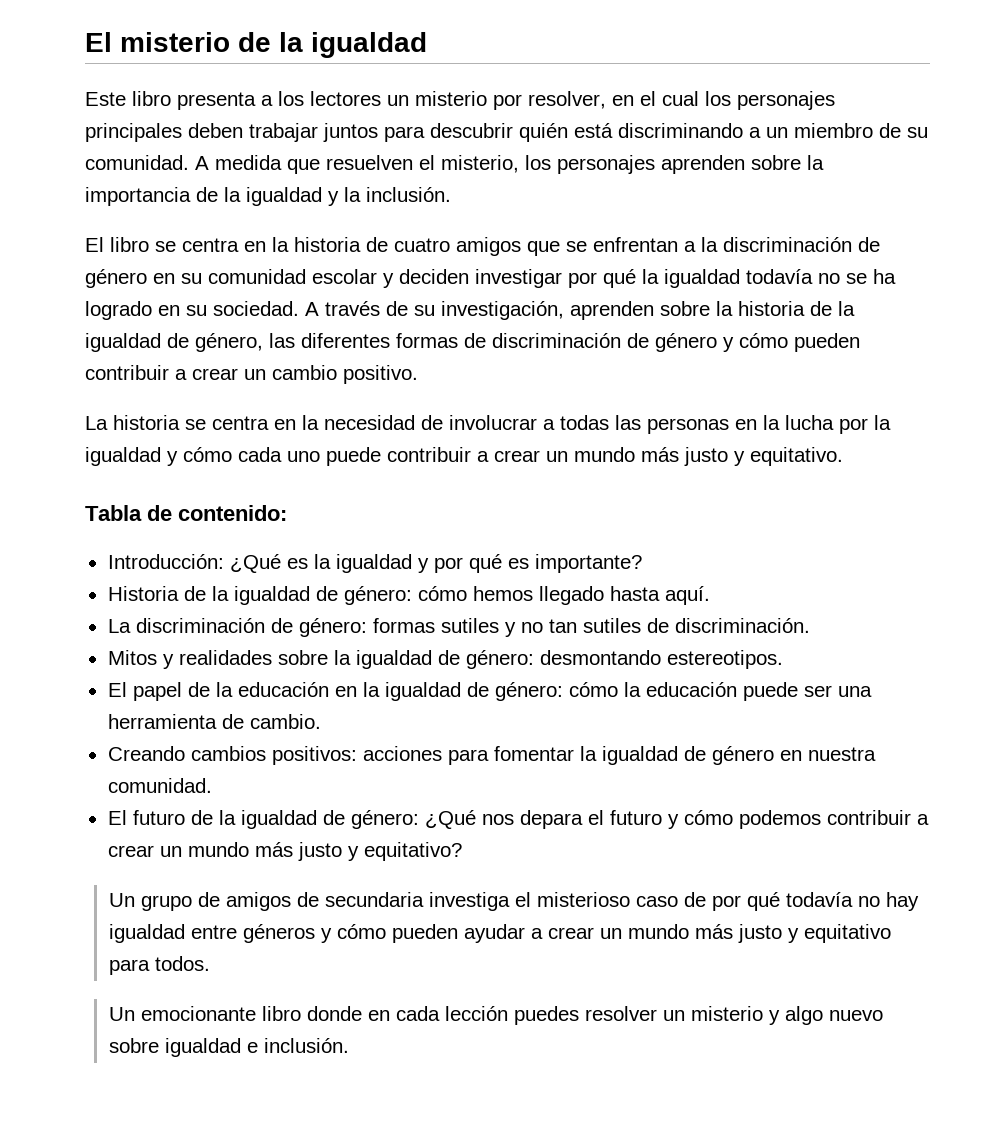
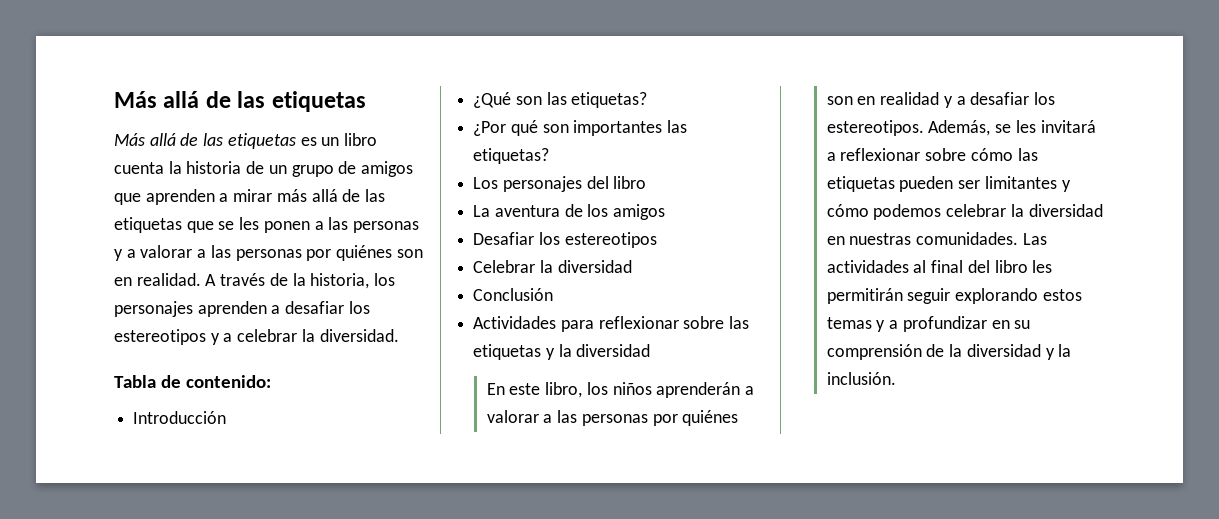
[85,32,427,58] [85,91,835,110] [85,123,928,142] [85,155,824,174] [85,187,451,206] [85,237,880,256] [85,269,896,288] [85,301,855,320] [85,333,860,352] [85,365,418,384] [85,415,891,434] [85,447,843,466] [85,505,287,521] [107,554,642,573] [107,586,710,605] [107,618,810,637] [107,650,783,669] [107,682,872,701] [107,714,321,729] [107,746,876,765] [107,778,212,793] [107,810,929,829] [107,842,462,861] [108,892,919,911] [108,924,891,943] [108,956,210,975] [108,1006,883,1025] [108,1038,258,1057] El misterio de la igualdad // Este libro presenta a los lectores un misterio por resolver, en el cual los personajes principales deben trabajar juntos para descubrir quién está discriminando a un miembro de su comunidad. A medida que resuelven el misterio, los personajes aprenden sobre la importancia de la igualdad y la inclusión. // El libro se centra en la historia de cuatro amigos que se enfrentan a la discriminación de género en su comunidad escolar y deciden investigar por qué la igualdad todavía no se ha logrado en su sociedad. A través de su investigación, aprenden sobre la historia de la igualdad de género, las diferentes formas de discriminación de género y cómo pueden contribuir a crear un cambio positivo. // La historia se centra en la necesidad de involucrar a todas las personas en la lucha por la igualdad y cómo cada uno puede contribuir a crear un mundo más justo y equitativo. // Tabla de contenido: // Introducción: ¿Qué es la igualdad y por qué es importante? // Historia de la igualdad de género: cómo hemos llegado hasta aquí. // La discriminación de género: formas sutiles y no tan sutiles de discriminación. // Mitos y realidades sobre la igualdad de género: desmontando estereotipos. // El papel de la educación en la igualdad de género: cómo la educación puede ser una herramienta de cambio. // Creando cambios positivos: acciones para fomentar la igualdad de género en nuestra comunidad. // El futuro de la igualdad de género: ¿Qué nos depara el futuro y cómo podemos contribuir a crear un mundo más justo y equitativo? // Un grupo de amigos de secundaria investiga el misterioso caso de por qué todavía no hay igualdad entre géneros y cómo pueden ayudar a crear un mundo más justo y equitativo para todos. // Un emocionante libro donde en cada lección puedes resolver un misterio y algo nuevo sobre igualdad e -> [114,91,366,112] [114,133,378,149] [114,161,414,177] [114,189,386,205] [114,217,420,233] [114,245,423,261] [114,273,396,289] [114,301,370,317] [114,329,399,345] [114,375,272,388] [133,411,227,424] [473,92,648,108] [473,120,688,136] [473,148,550,164] [473,176,647,192] [473,204,666,220] [473,232,657,248] [473,260,632,273] [473,288,554,301] [473,316,750,332] [473,344,651,360] [486,382,755,398] [486,410,739,426] [826,92,1056,108] [826,120,1096,136] [826,148,1038,161] [826,176,1071,192] [826,204,1103,220] [826,232,1047,245] [826,260,1053,273] [826,288,1082,304] [826,316,1031,332] [826,344,1072,360] Más allá de las etiquetas // Más allá de las etiquetas es un libro cuenta la historia de un grupo de amigos que aprenden a mirar más allá de las etiquetas que se les ponen a las personas y a valorar a las personas por quiénes son en realidad. A través de la historia, los personajes aprenden a desafiar los estereotipos y a celebrar la diversidad. // Tabla de contenido: // Introducción // ¿Qué son las etiquetas? // ¿Por qué son importantes las etiquetas? // Los personajes del libro // La aventura de los amigos // Desafiar los estereotipos // Celebrar la diversidad // Conclusión // Actividades para reflexionar sobre las etiquetas y la diversidad // En este libro, los niños aprenderán a valorar a las personas por quiénes son en realidad y a desafiar los estereotipos. Además, se les invitará a reflexionar sobre cómo las etiquetas pueden ser limitantes y cómo podemos celebrar la diversidad en nuestras comunidades. Las actividades al final del libro les permitirán seguir explorando estos temas y a profundizar en su comprensión de la diversidad y la

